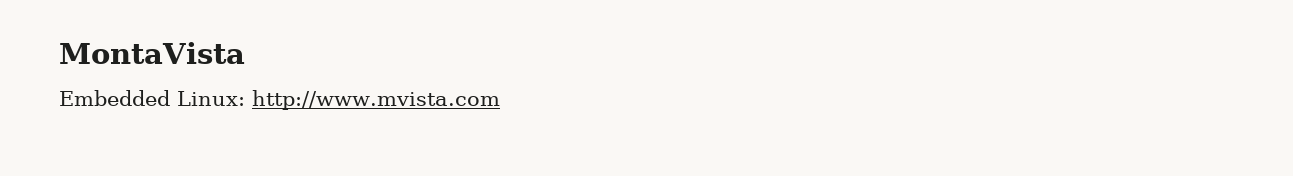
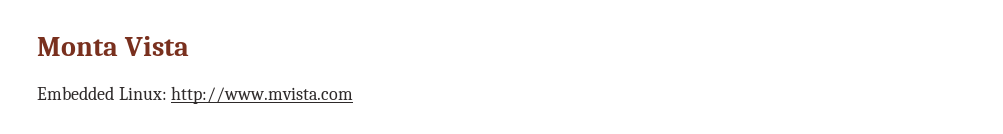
[59,42,245,64] MontaVista -> [37,36,190,56] Monta Vista

